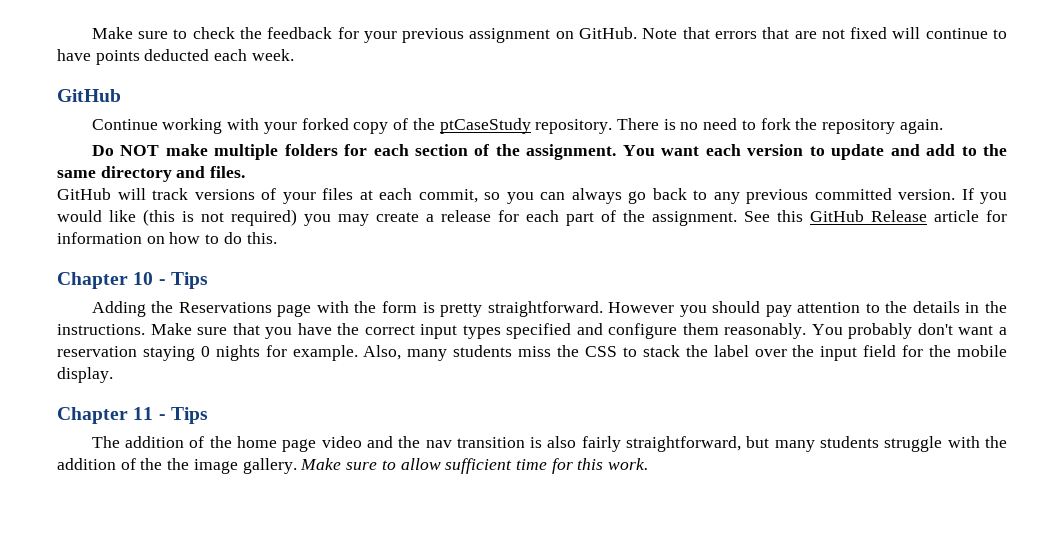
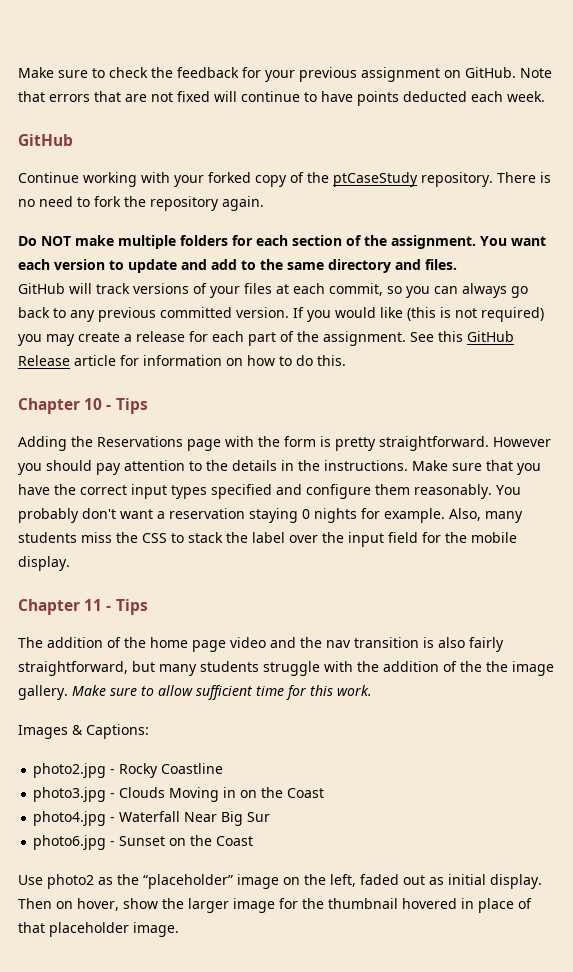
(649, 464) none -> [18,724,149,739] [33,763,224,778] [33,787,325,802] [33,811,271,826] [33,835,254,850] [18,874,542,889] [18,898,532,913] [18,922,179,937] // Images & Captions: // photo2.jpg - Rocky Coastline // photo3.jpg - Clouds Moving in on the Coast // photo4.jpg - Waterfall Near Big Sur // photo6.jpg - Sunset on the Coast // Use photo2 as the “placeholder” image on the left, faded out as initial display. Then on hover, show the larger image for the thumbnail hovered in place of that placeholder image.

